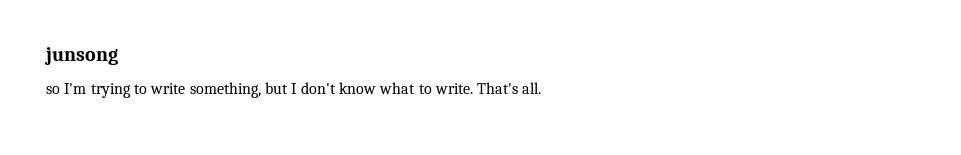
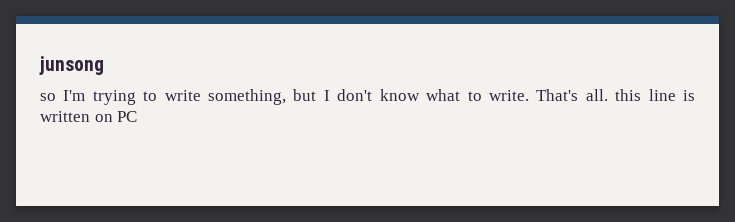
(542, 88) none -> [615,89,695,101] [40,111,138,122] this line is written on PC

